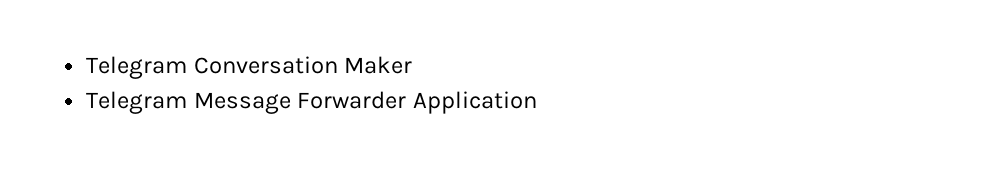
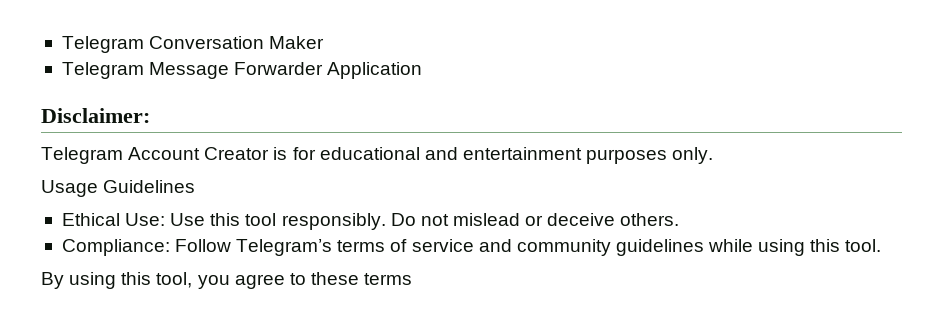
(537, 102) none -> [41,108,150,123] [41,147,714,164] [41,180,196,197] [61,213,680,230] [61,239,882,256] [41,272,413,289] // Disclaimer: // Telegram Account Creator is for educational and entertainment purposes only. // Usage Guidelines // Ethical Use: Use this tool responsibly. Do not mislead or deceive others. // Compliance: Follow Telegram’s terms of service and community guidelines while using this tool. // By using this tool, you agree to these terms

